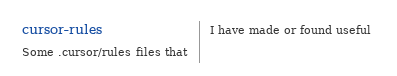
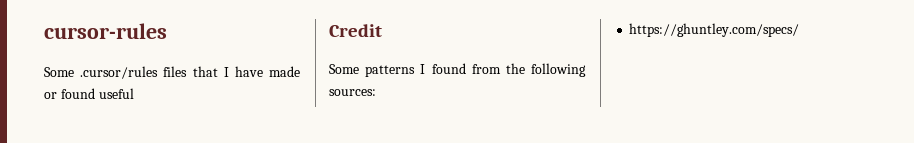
(371, 29) none -> [329,24,382,37] [329,63,586,77] [329,89,376,96] [629,23,800,37] // Credit // Some patterns I found from the following sources: // https://ghuntley.com/specs/

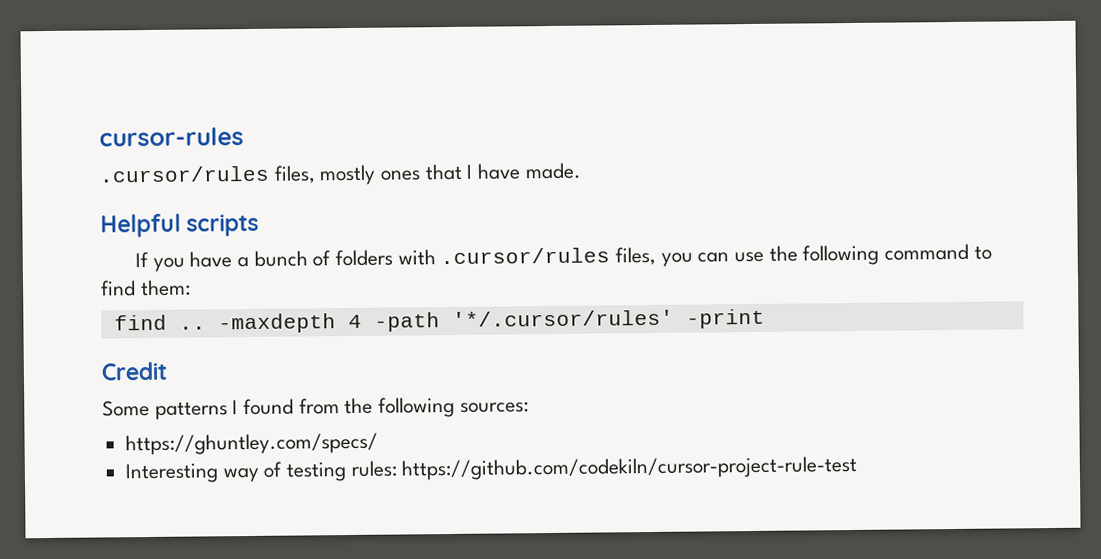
[44,66,300,79] [44,88,134,99] Some .cursor/rules files that I have made or found useful -> [99,162,581,186] [100,213,260,238] [134,243,992,272] [100,279,191,297] [113,308,765,334] .cursor/rules files, mostly ones that I have made. // Helpful scripts // If you have a bunch of folders with .cursor/rules files, you can use the following command to find them: // find .. -maxdepth 4 -path '*/.cursor/rules' -print
(800, 30) none -> [125,455,858,484] // Interesting way of testing rules: https://github.com/codekiln/cursor-project-rule-test

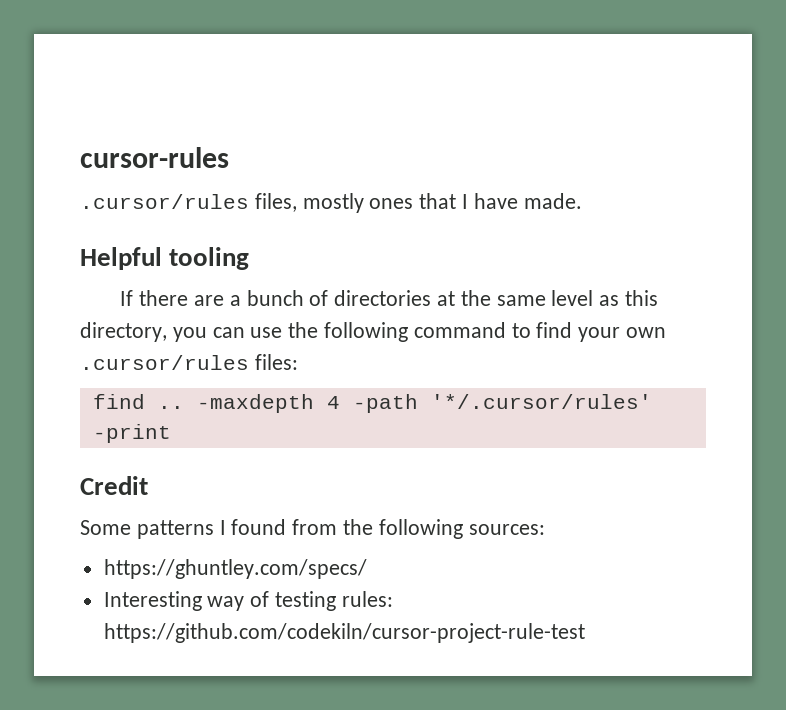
[186,213,260,237] scripts -> [169,247,250,270] tooling
[152,251,233,272] you have -> [139,290,224,306] there are
[334,246,656,267] folders with .cursor/rules files, -> [334,290,658,306] [80,322,167,342] directories at the same level as this directory,
[139,279,191,297] them: -> [578,327,667,342] [80,354,298,370] your own .cursor/rules files:

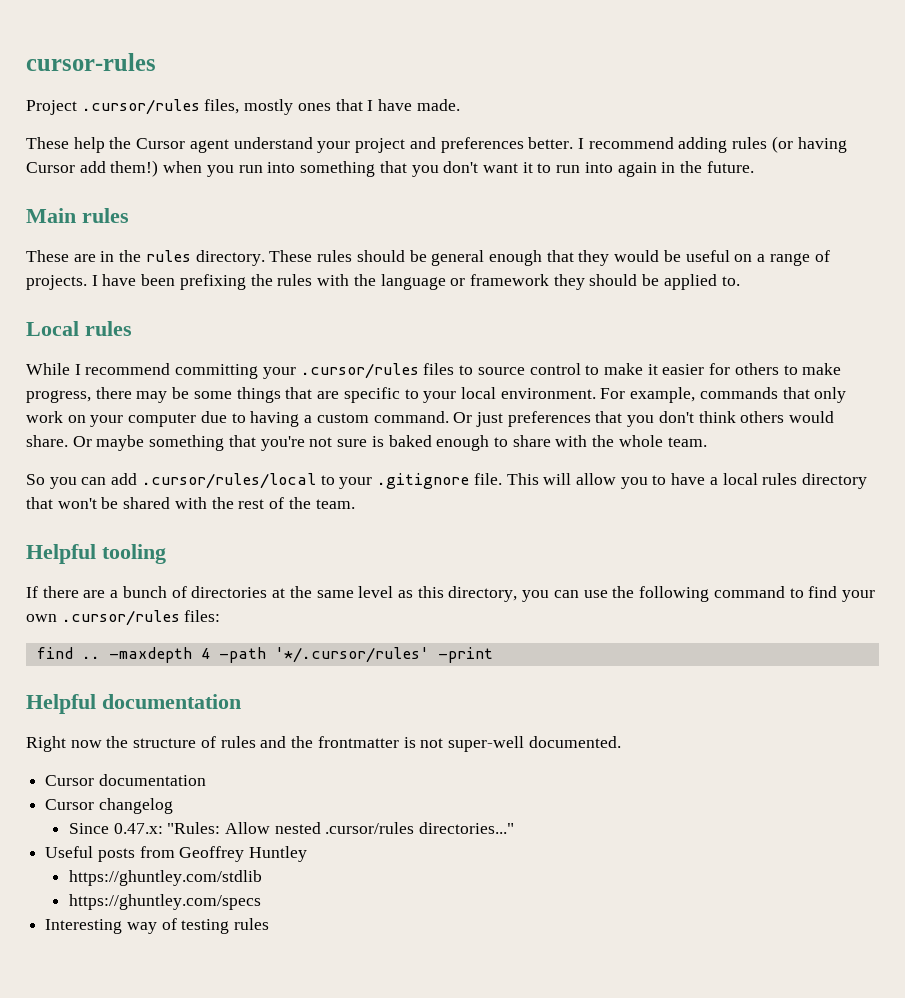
(229, 157) none -> [26,100,77,115] Project
(582, 201) none -> [26,136,847,153] [26,160,754,177] [26,208,129,223] [26,250,830,266] [26,274,740,290] [26,321,132,336] [26,363,842,379] [26,387,847,403] [26,411,835,427] [26,435,707,451] [26,473,868,489] [26,497,355,509] // These help the Cursor agent understand your project and preferences better. I recommend adding rules (or having Cursor add them!) when you run into something that you don't want it to run into again in the future. // Main rules // These are in the rules directory. These rules should be general enough that they would be useful on a range of projects. I have been prefixing the rules with the language or framework they should be applied to. // Local rules // While I recommend committing your .cursor/rules files to source control to make it easier for others to make progress, there may be some things that are specific to your local environment. For example, commands that only work on your computer due to having a custom command. Or just preferences that you don't think others would share. Or maybe something that you're not sure is baked enough to share with the whole team. // So you can add .cursor/rules/local to your .gitignore file. This will allow you to have a local rules directory that won't be shared with the rest of the team.
[80,476,148,495] [80,519,545,539] [103,559,367,579] Credit // Some patterns I found from the following sources: // https://ghuntley.com/specs/ -> [26,694,241,714] [26,736,621,752] [45,774,206,786] [45,798,173,814] [68,822,515,834] [45,846,308,862] [68,870,262,886] [68,894,261,910] Helpful documentation // Right now the structure of rules and the frontmatter is not super-well documented. // Cursor documentation // Cursor changelog // Since 0.47.x: "Rules: Allow nested .cursor/rules directories..." // Useful posts from Geoffrey Huntley // https://ghuntley.com/stdlib // https://ghuntley.com/specs
[341,591,393,607] [103,623,585,643] rules: https://github.com/codekiln/cursor-project-rule-test -> [234,918,270,930] rules

